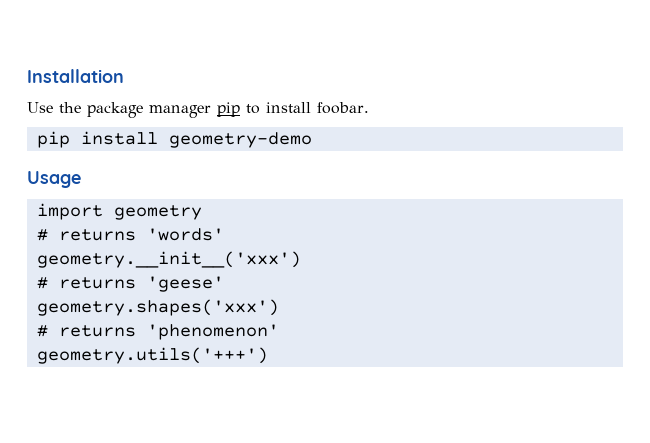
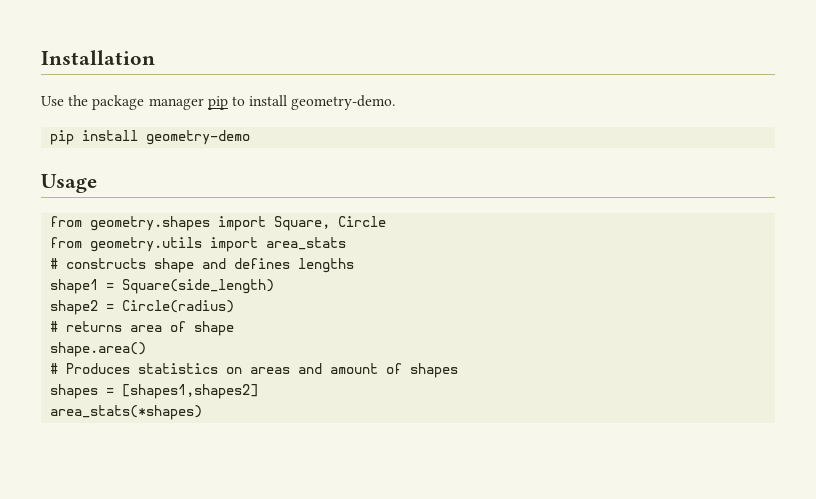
[317,102,369,114] foobar. -> [291,95,396,110] geometry-demo.
[36,203,202,220] [36,228,224,241] [36,251,301,268] [36,276,224,292] [36,299,279,316] [36,324,279,340] [36,347,268,364] import geometry // # returns 'words' // geometry.__init__('xxx') // # returns 'geese' // geometry.shapes('xxx') // # returns 'phenomenon' // geometry.utils('+++') -> [50,216,387,231] [50,237,347,252] [50,258,355,273] [50,279,275,294] [50,300,235,315] [50,321,235,336] [50,342,147,357] [50,363,459,378] [50,384,259,399] [50,405,203,420] from geometry.shapes import Square, Circle // from geometry.utils import area_stats // # constructs shape and defines lengths // shape1 = Square(side_length) // shape2 = Circle(radius) // # returns area of shape // shape.area() // # Produces statistics on areas and amount of shapes // shapes = [shapes1,shapes2] // area_stats(*shapes)

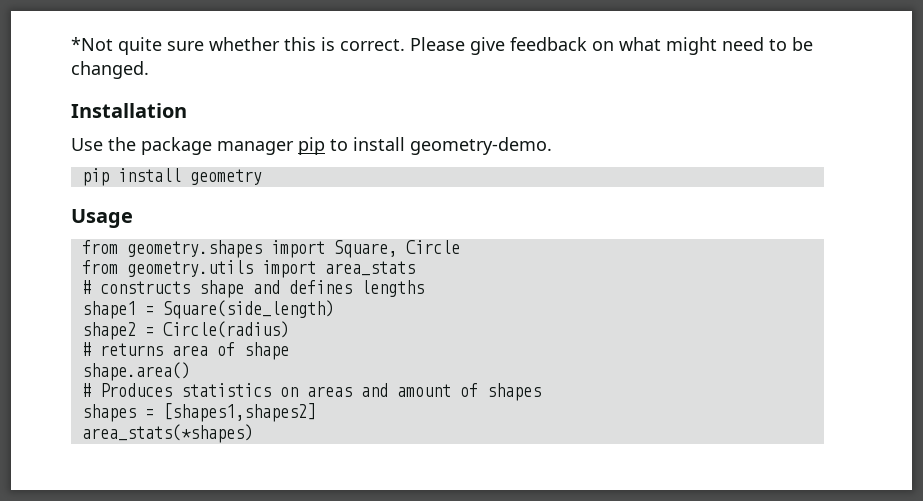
(41, 57) none -> [71,37,813,55] [71,61,149,79] *Not quite sure whether this is correct. Please give feedback on what might need to be changed. //
[146,130,251,145] geometry-demo -> [189,169,262,185] geometry

